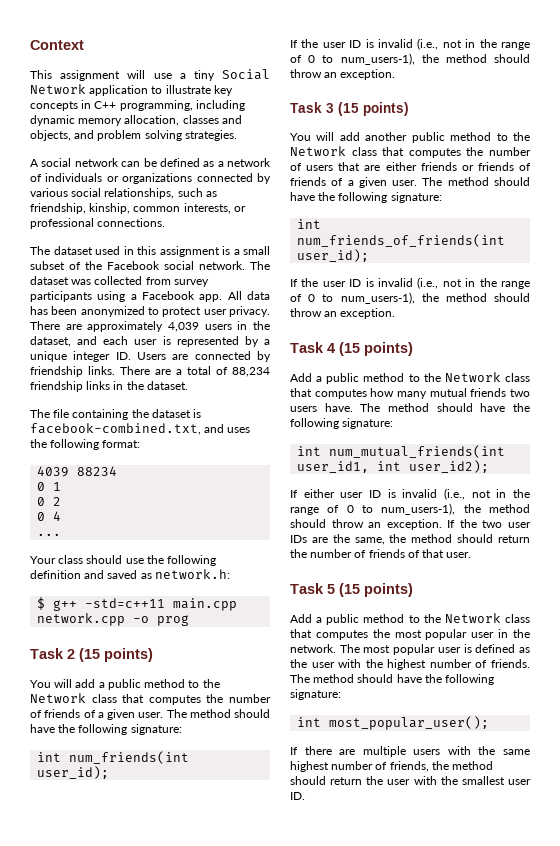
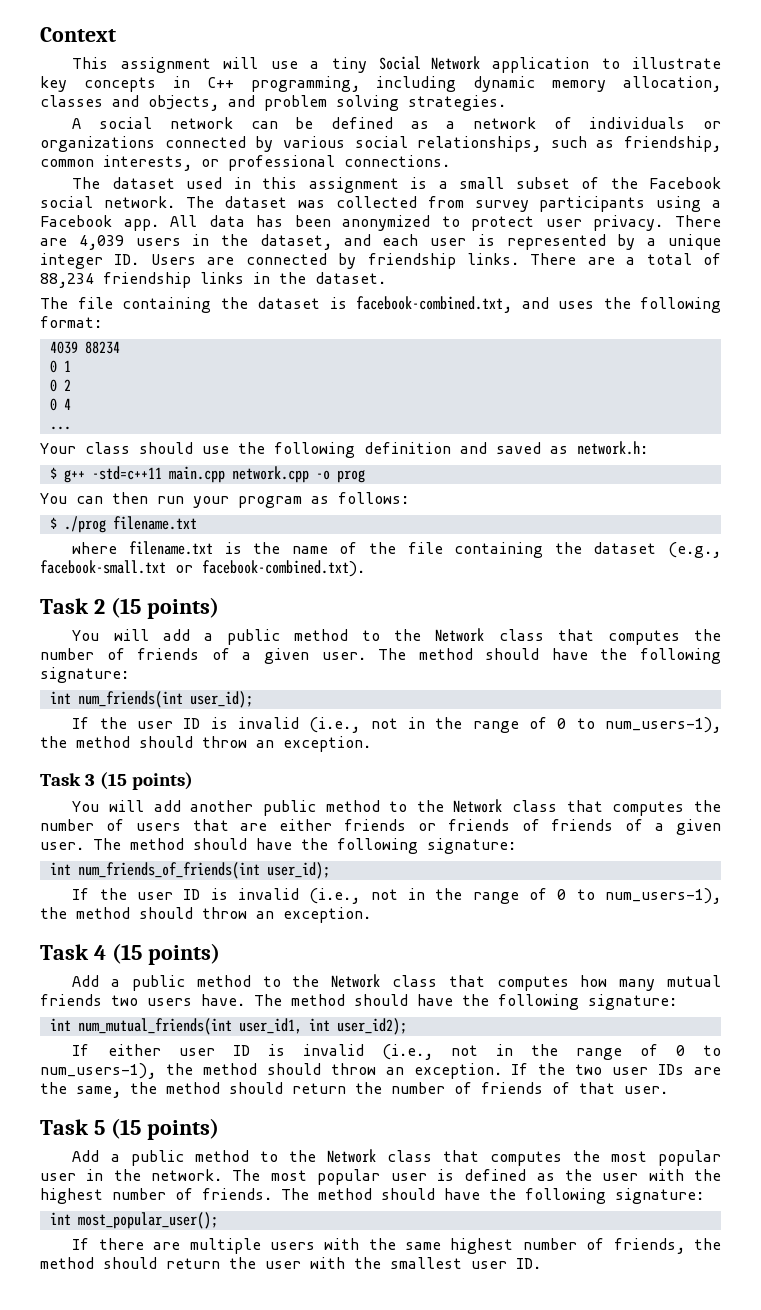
[89,203,131,214] kinship, -> (721, 144) none
[87,321,164,332] approximately -> (67, 242) none
(190, 620) none -> [40,492,409,508] [49,516,197,533] [72,541,721,558] [40,560,365,577] // You can then run your program as follows: // $ ./prog filename.txt // where filename.txt is the name of the file containing the dataset (e.g., facebook-small.txt or facebook-combined.txt).

